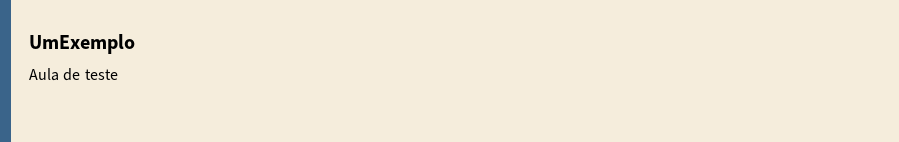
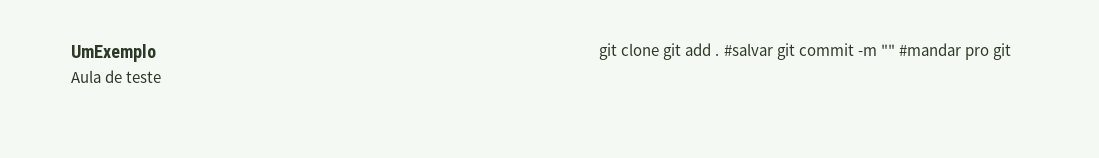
(118, 74) none -> [599,43,1011,60] // git clone git add . #salvar git commit -m "" #mandar pro git

